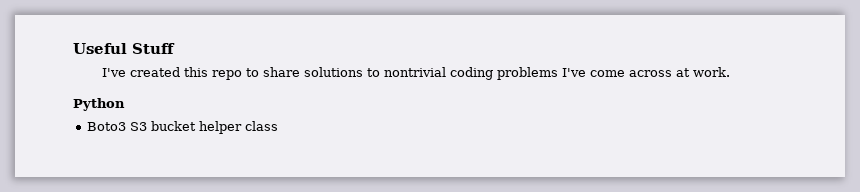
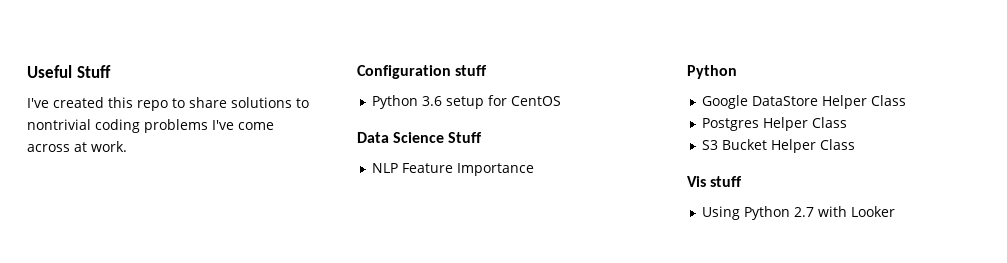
[73,98,125,111] [87,121,279,134] Python // Boto3 S3 bucket helper class -> [357,65,488,79] [372,95,562,109] [357,132,483,143] [372,163,535,176] [687,65,737,79] [702,95,907,109] [702,117,848,131] [702,139,856,153] [687,176,743,187] [702,206,896,220] Configuration stuff // Python 3.6 setup for CentOS // Data Science Stuff // NLP Feature Importance // Python // Google DataStore Helper Class // Postgres Helper Class // S3 Bucket Helper Class // Vis stuff // Using Python 2.7 with Looker

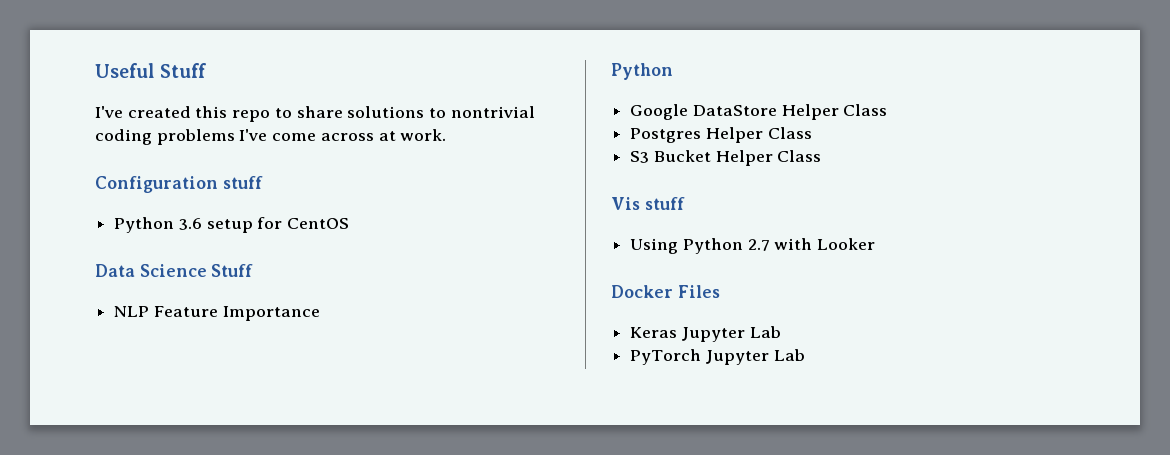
(896, 211) none -> [611,285,720,298] [630,326,781,342] [630,349,805,365] // Docker Files // Keras Jupyter Lab // PyTorch Jupyter Lab

